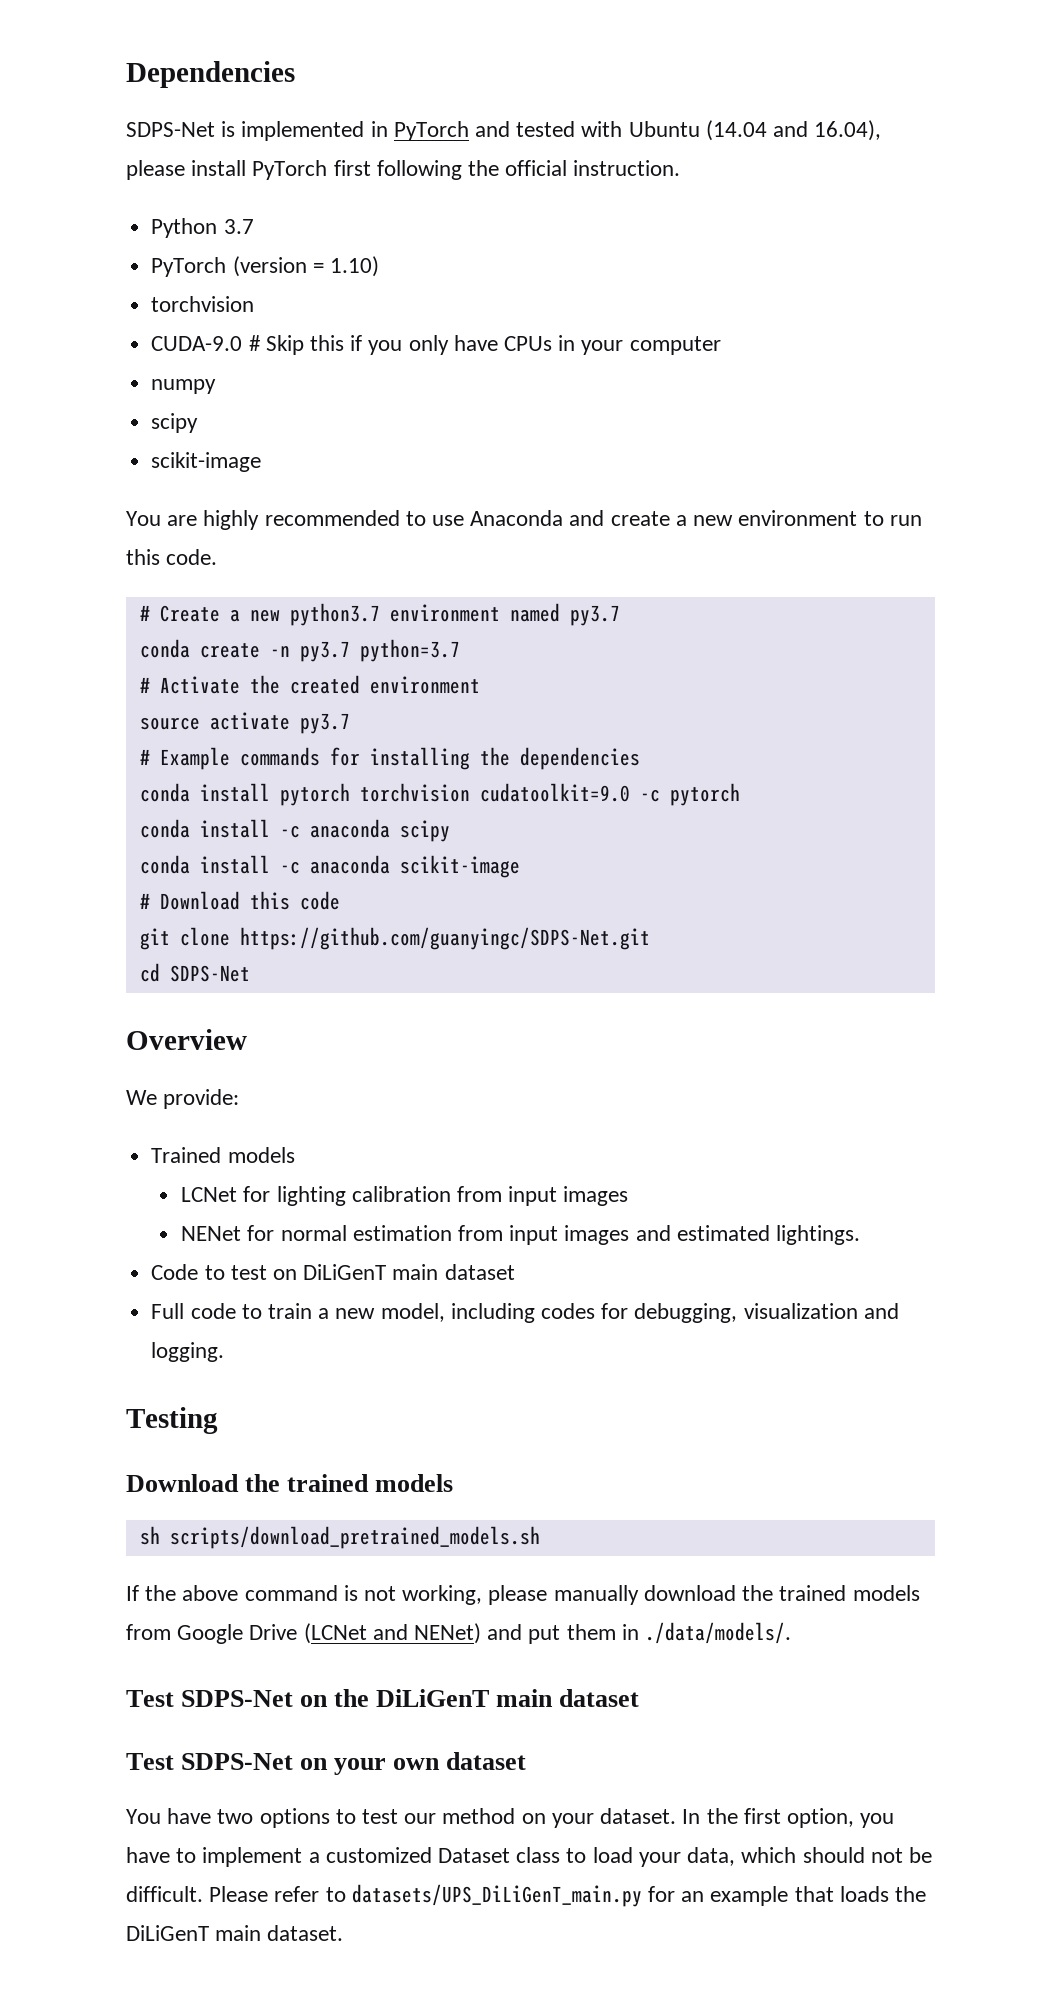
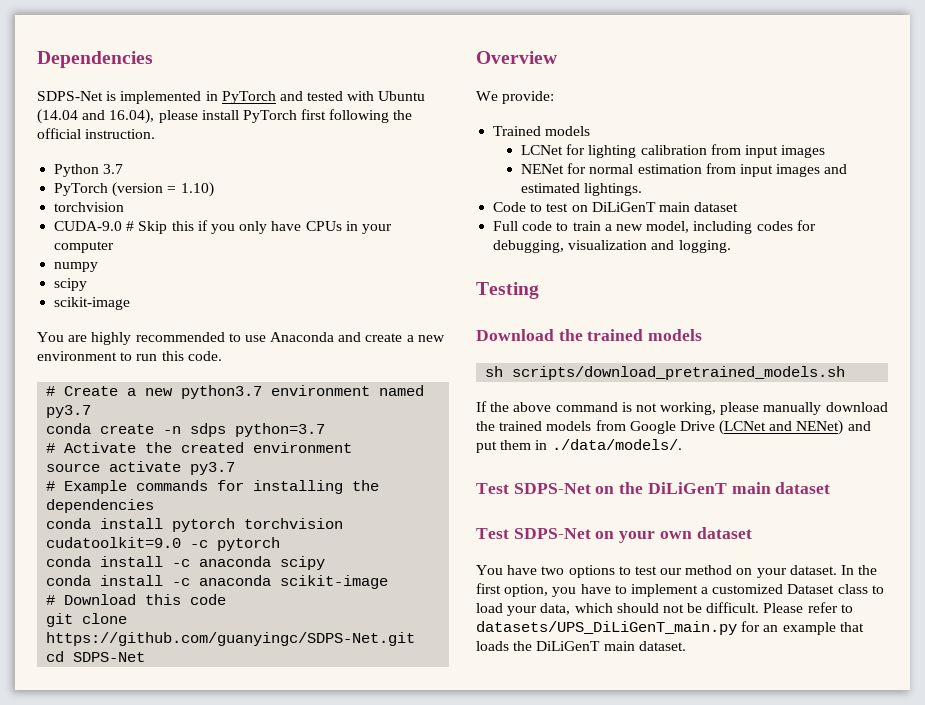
[299,641,350,662] py3.7 -> [190,423,227,437] sdps

